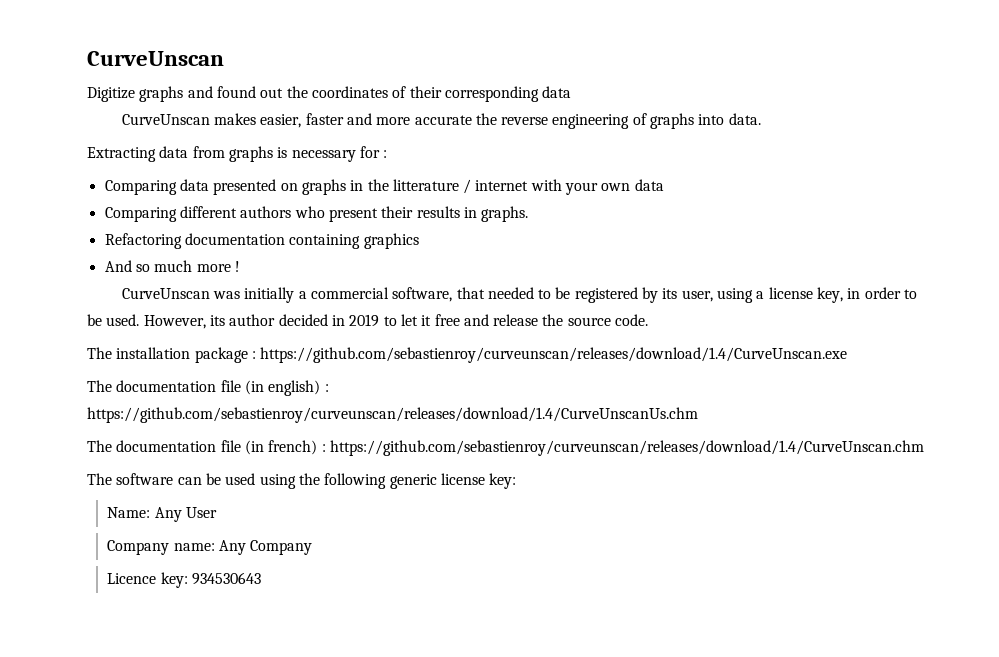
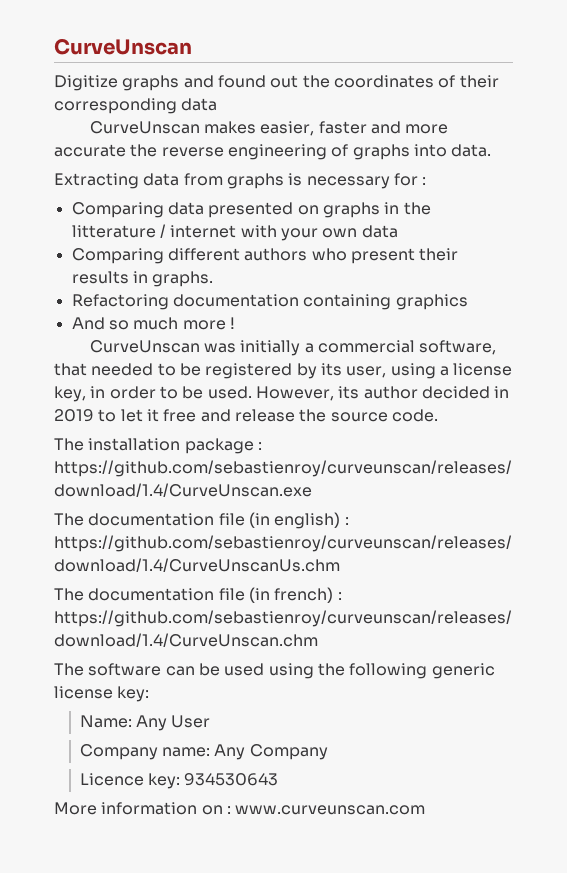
(261, 578) none -> [54,802,426,815] // More information on : www.curveunscan.com

